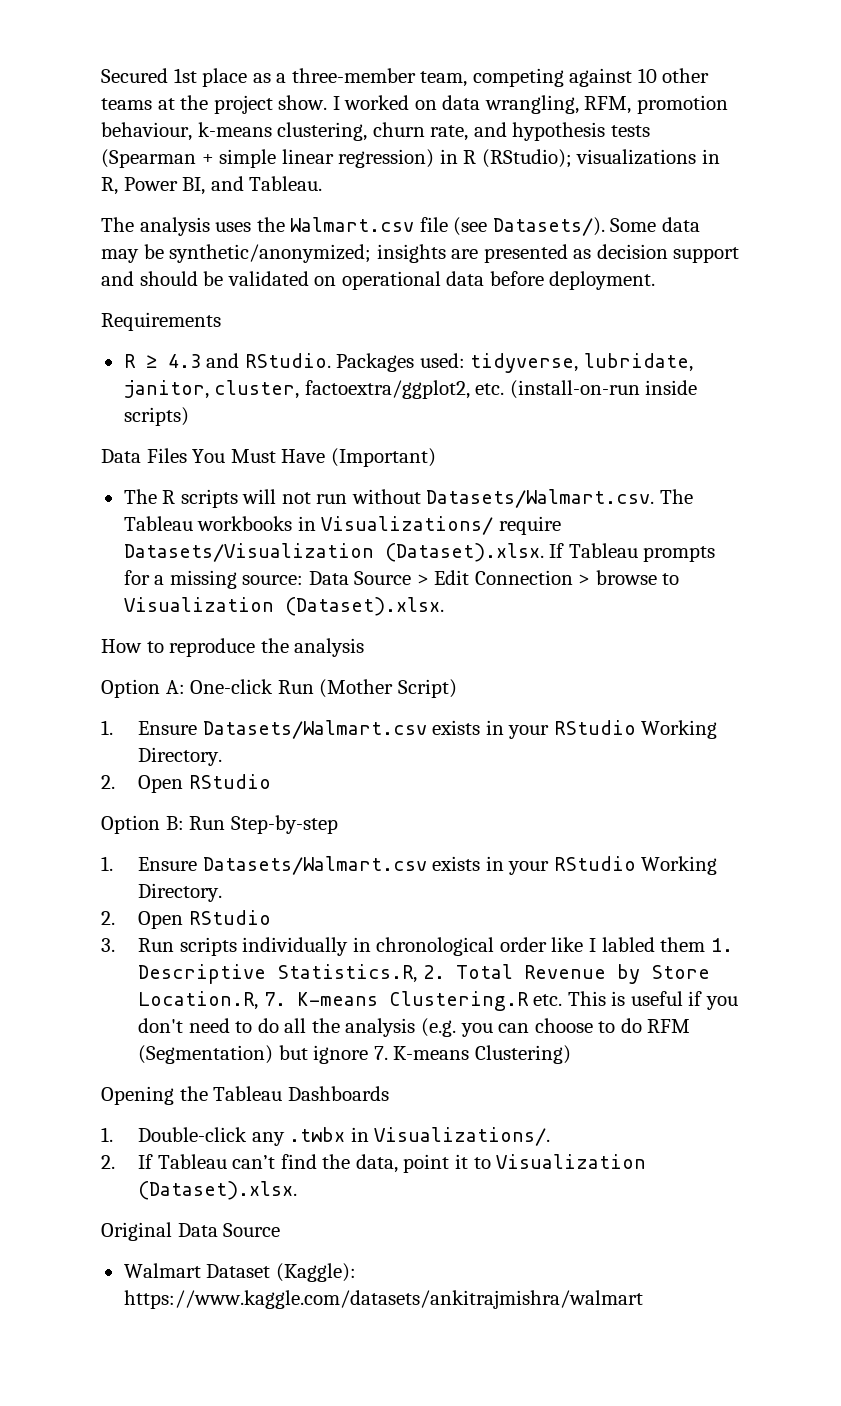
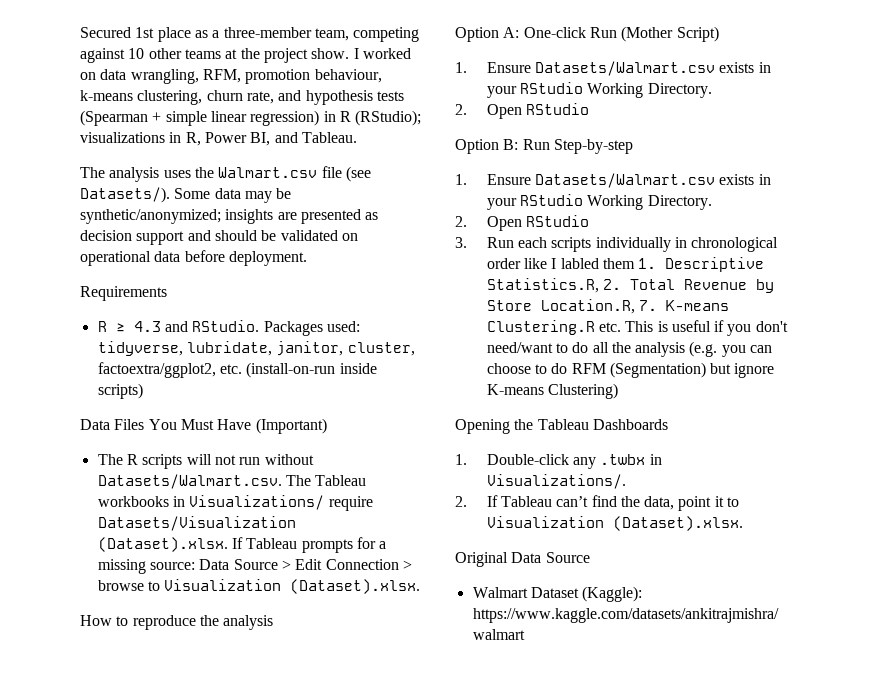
(175, 945) none -> [517,237,547,248] each
[188,1018,230,1033] need -> [486,342,553,353] need/want
[373,1046,388,1060] 7. -> (775, 370) none

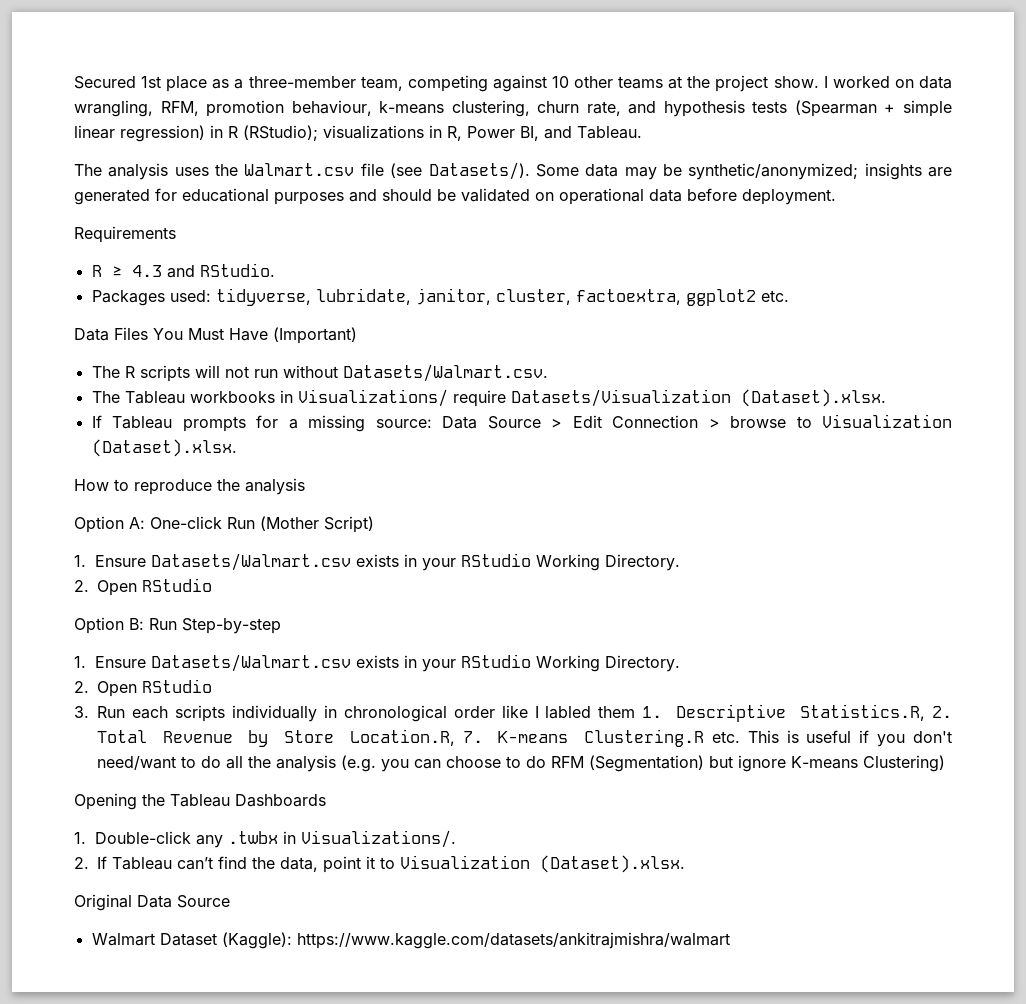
[300,209,379,224] [80,230,185,245] presented as decision support -> [74,188,344,205] generated for educational purposes
(260, 326) none -> (275, 270) //
[97,362,377,378] [97,383,143,399] factoextra/ggplot2, etc. (install-on-run inside scripts) -> [575,289,789,306] factoextra, ggplot2 etc.
(282, 481) none -> (548, 373) //
(228, 544) none -> (886, 398) //

